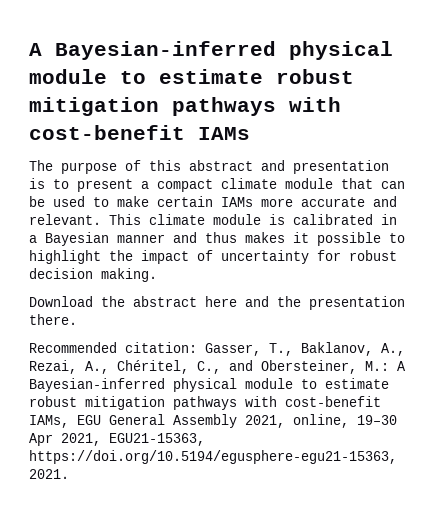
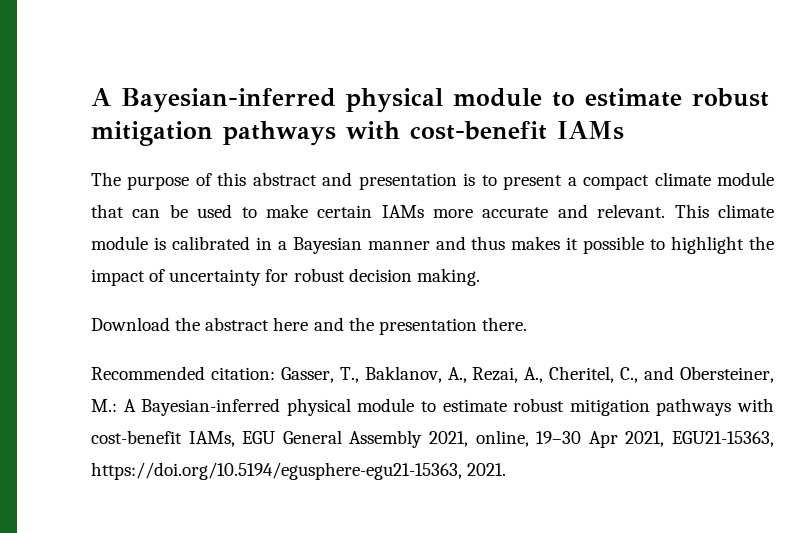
[117,360,189,374] Chéritel, -> [549,366,615,383] Cheritel,

